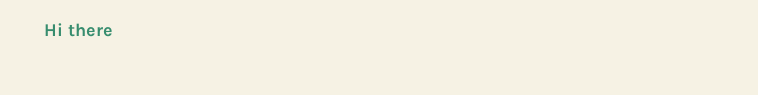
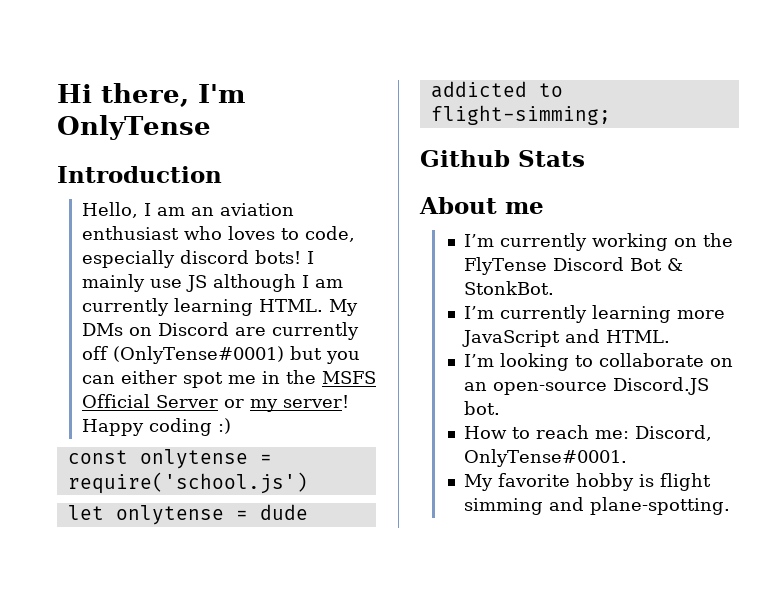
[68,23,113,37] there -> [101,83,246,107] [57,115,211,140] [57,166,222,183] [81,202,294,218] [81,226,355,242] [81,250,314,268] [81,274,343,292] [81,298,358,316] [81,322,359,340] [81,346,360,364] [81,370,376,388] [81,394,349,412] [81,418,231,436] [67,449,272,469] [67,472,308,494] [67,504,308,525] [430,81,563,98] [430,105,611,125] [420,150,585,167] [419,197,544,214] [464,233,734,251] [464,257,684,275] [464,281,555,295] [464,305,726,323] [462,329,671,347] [464,353,734,371] [464,377,710,395] [464,401,501,415] [464,425,713,441] [464,449,628,467] [464,473,712,491] [464,497,731,515] there, I'm OnlyTense // Introduction // Hello, I am an aviation enthusiast who loves to code, especially discord bots! I mainly use JS although I am currently learning HTML. My DMs on Discord are currently off (OnlyTense#0001) but you can either spot me in the MSFS Official Server or my server! Happy coding :) // const onlytense = require('school.js') // let onlytense = dude addicted to flight-simming; // Github Stats // About me // I’m currently working on the FlyTense Discord Bot & StonkBot. // I’m currently learning more JavaScript and HTML. // I’m looking to collaborate on an open-source Discord.JS bot. // How to reach me: Discord, OnlyTense#0001. // My favorite hobby is flight simming and plane-spotting.

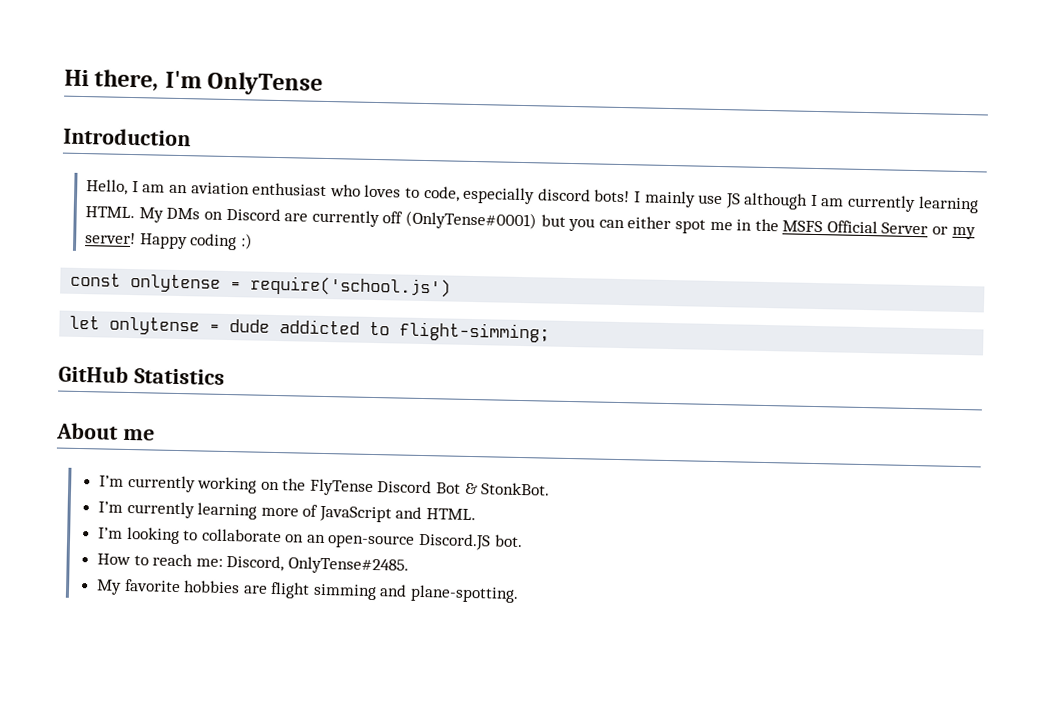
[420,150,585,167] Github Stats -> [58,365,225,385] GitHub Statistics
(726, 314) none -> [302,504,319,517] of
[464,449,628,467] OnlyTense#0001. -> [287,556,409,575] OnlyTense#2485.
[576,473,655,491] hobby is -> [183,580,268,594] hobbies are

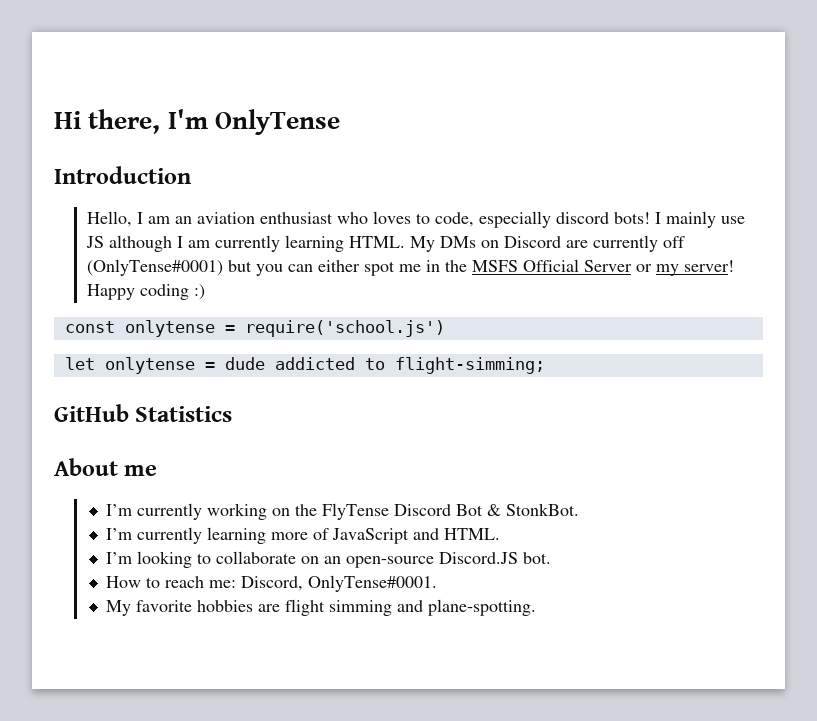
[287,556,409,575] OnlyTense#2485. -> [308,575,438,592] OnlyTense#0001.

